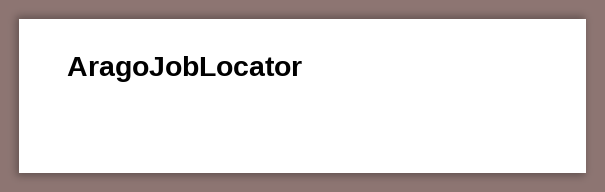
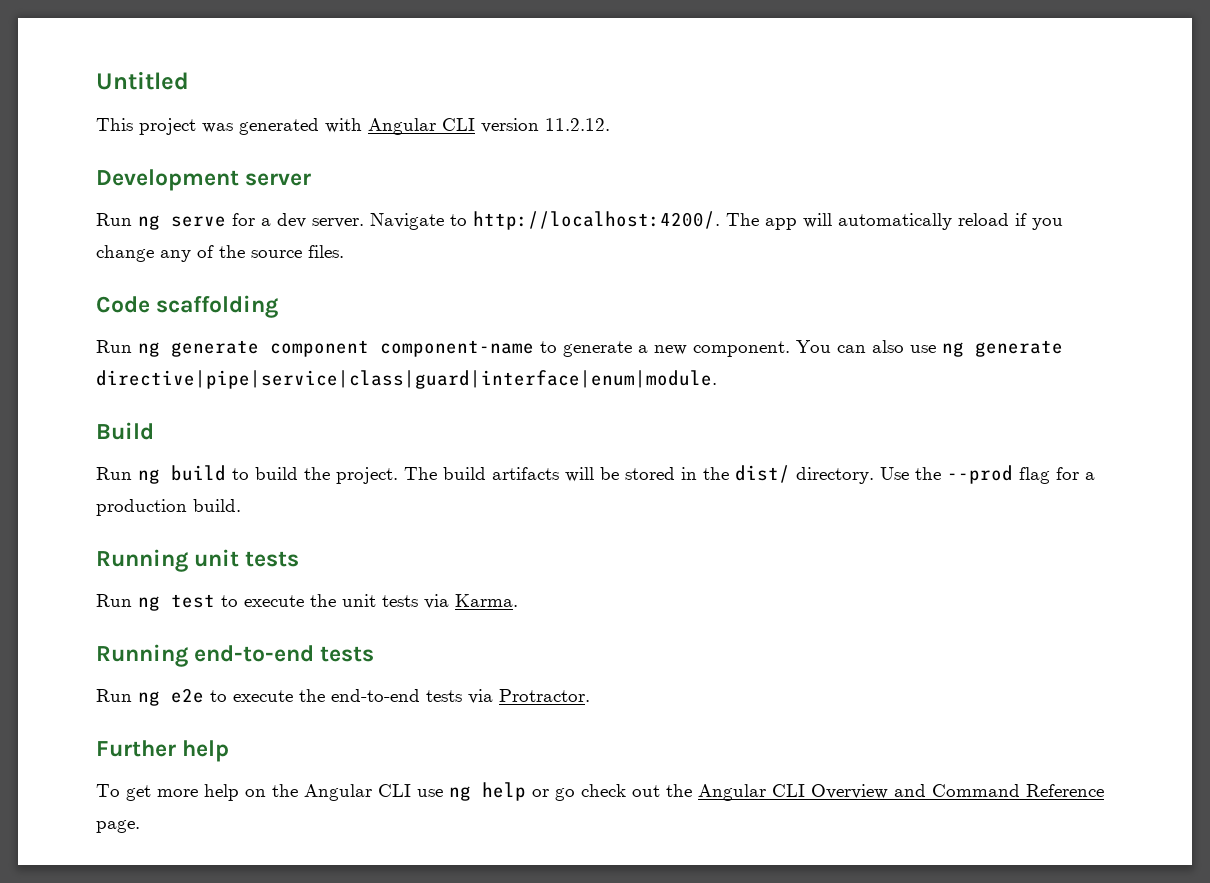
[67,56,302,82] AragoJobLocator -> [96,71,189,90] [96,118,610,135] [96,169,312,191] [96,211,1063,230] [96,245,344,262] [96,295,279,318] [96,340,1063,357] [96,370,717,389] [96,422,154,440] [96,465,1095,484] [96,499,241,516] [96,549,300,572] [96,594,518,611] [96,644,375,667] [96,688,590,706] [96,740,230,762] [96,782,1104,801] [96,820,140,833] Untitled // This project was generated with Angular CLI version 11.2.12. // Development server // Run ng serve for a dev server. Navigate to http://localhost:4200/. The app will automatically reload if you change any of the source files. // Code scaffolding // Run ng generate component component-name to generate a new component. You can also use ng generate directive|pipe|service|class|guard|interface|enum|module. // Build // Run ng build to build the project. The build artifacts will be stored in the dist/ directory. Use the --prod flag for a production build. // Running unit tests // Run ng test to execute the unit tests via Karma. // Running end-to-end tests // Run ng e2e to execute the end-to-end tests via Protractor. // Further help // To get more help on the Angular CLI use ng help or go check out the Angular CLI Overview and Command Reference page.

